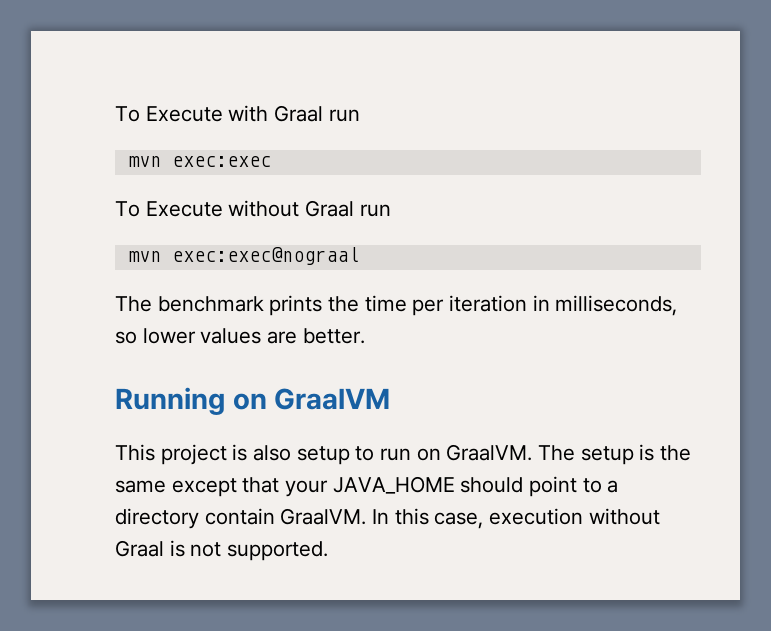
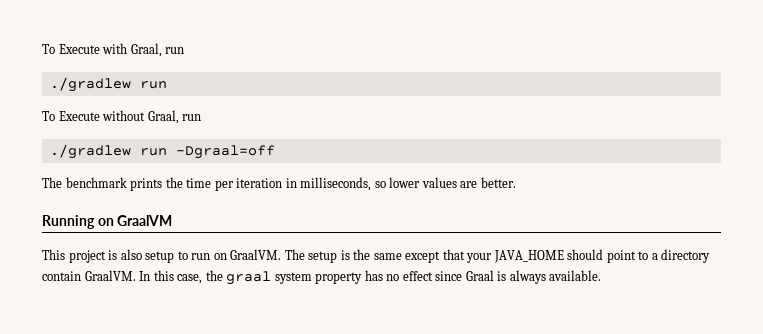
[274,105,360,122] [127,156,271,167] Graal run // mvn exec:exec -> [130,43,185,57] [49,77,167,92] Graal, run // ./gradlew run
[305,200,391,217] [127,247,359,265] Graal run // mvn exec:exec@nograal -> [147,110,202,124] [49,144,275,159] Graal, run // ./gradlew run -Dgraal=off
[489,508,660,525] [115,540,329,561] execution without Graal is not supported. -> [205,270,602,285] the graal system property has no effect since Graal is always available.

